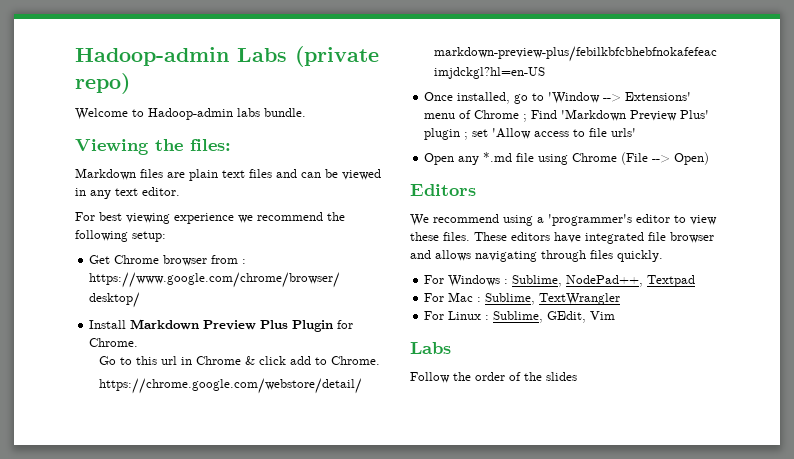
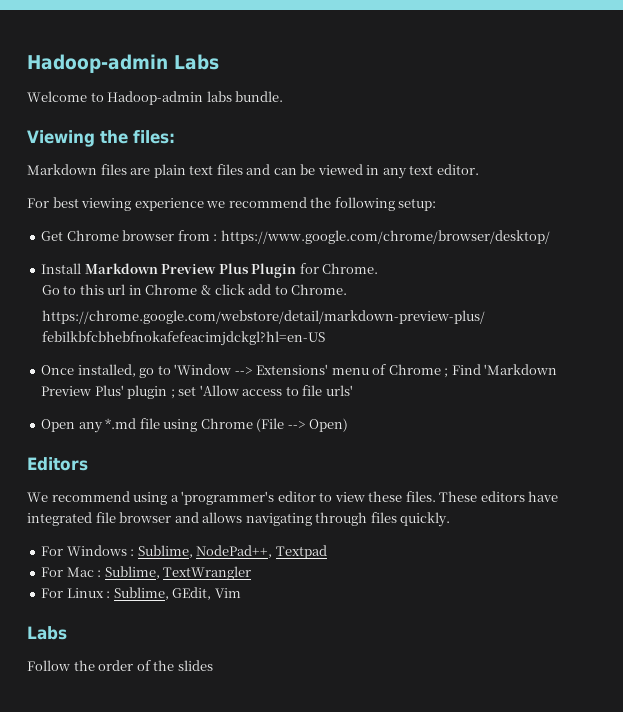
[295,46,379,67] [75,73,130,94] (private repo) -> (219, 62) none

